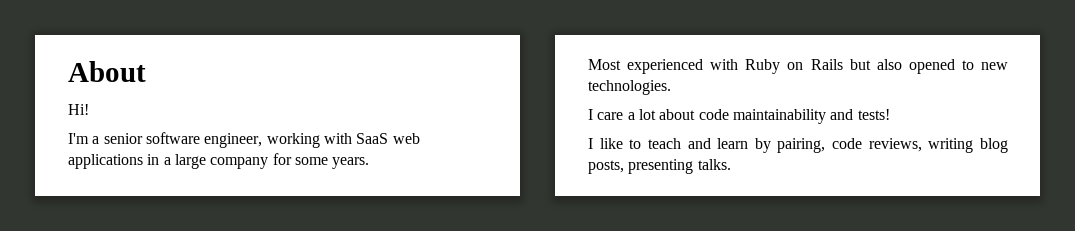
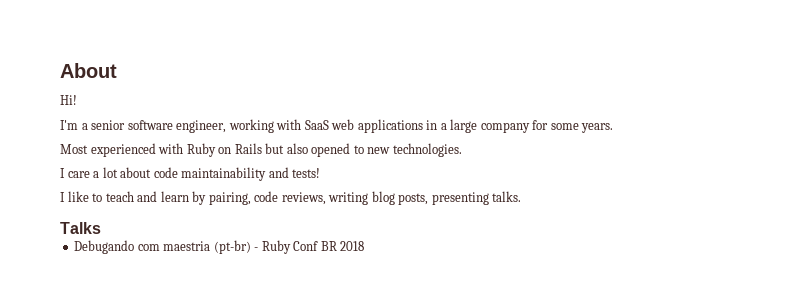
(731, 164) none -> [60,222,101,234] [74,240,365,254] // Talks // Debugando com maestria (pt-br) - Ruby Conf BR 2018

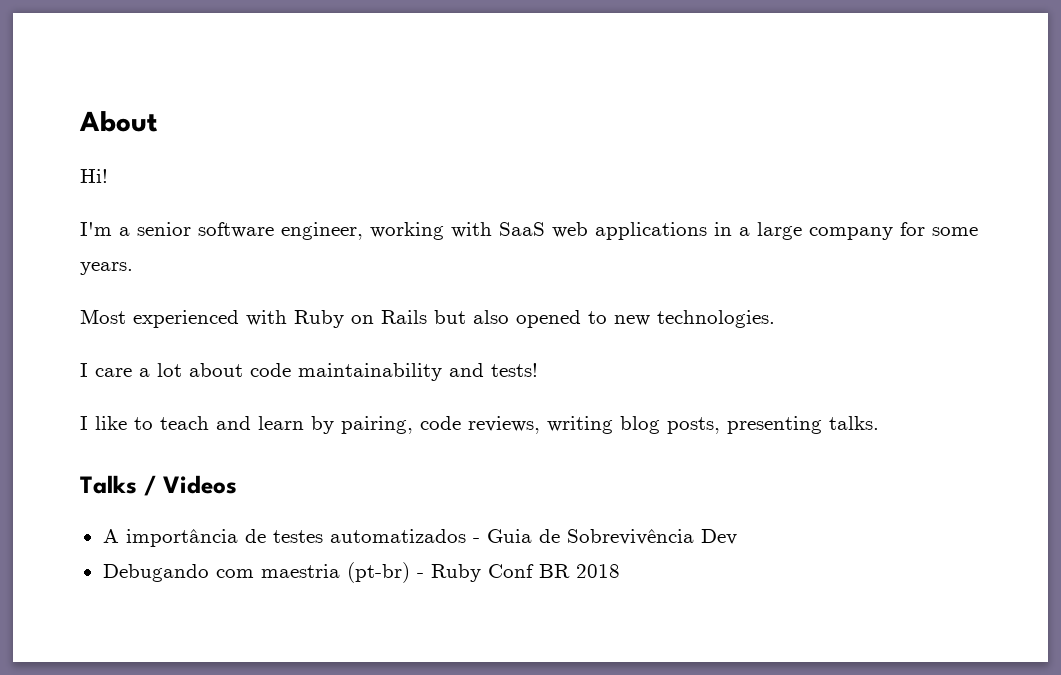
(101, 228) none -> [144,475,237,496] [102,529,737,547] / Videos // A importância de testes automatizados - Guia de Sobrevivência Dev

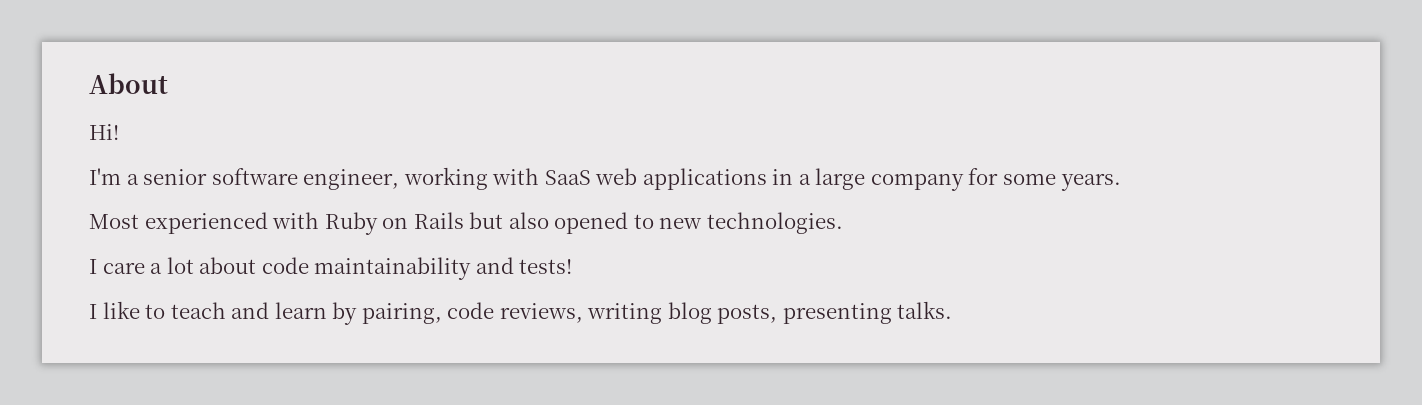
[80,475,237,496] [102,529,737,547] [102,562,620,583] // Talks / Videos // A importância de testes automatizados - Guia de Sobrevivência Dev // Debugando com maestria (pt-br) - Ruby Conf BR 2018 -> (953, 310) none

